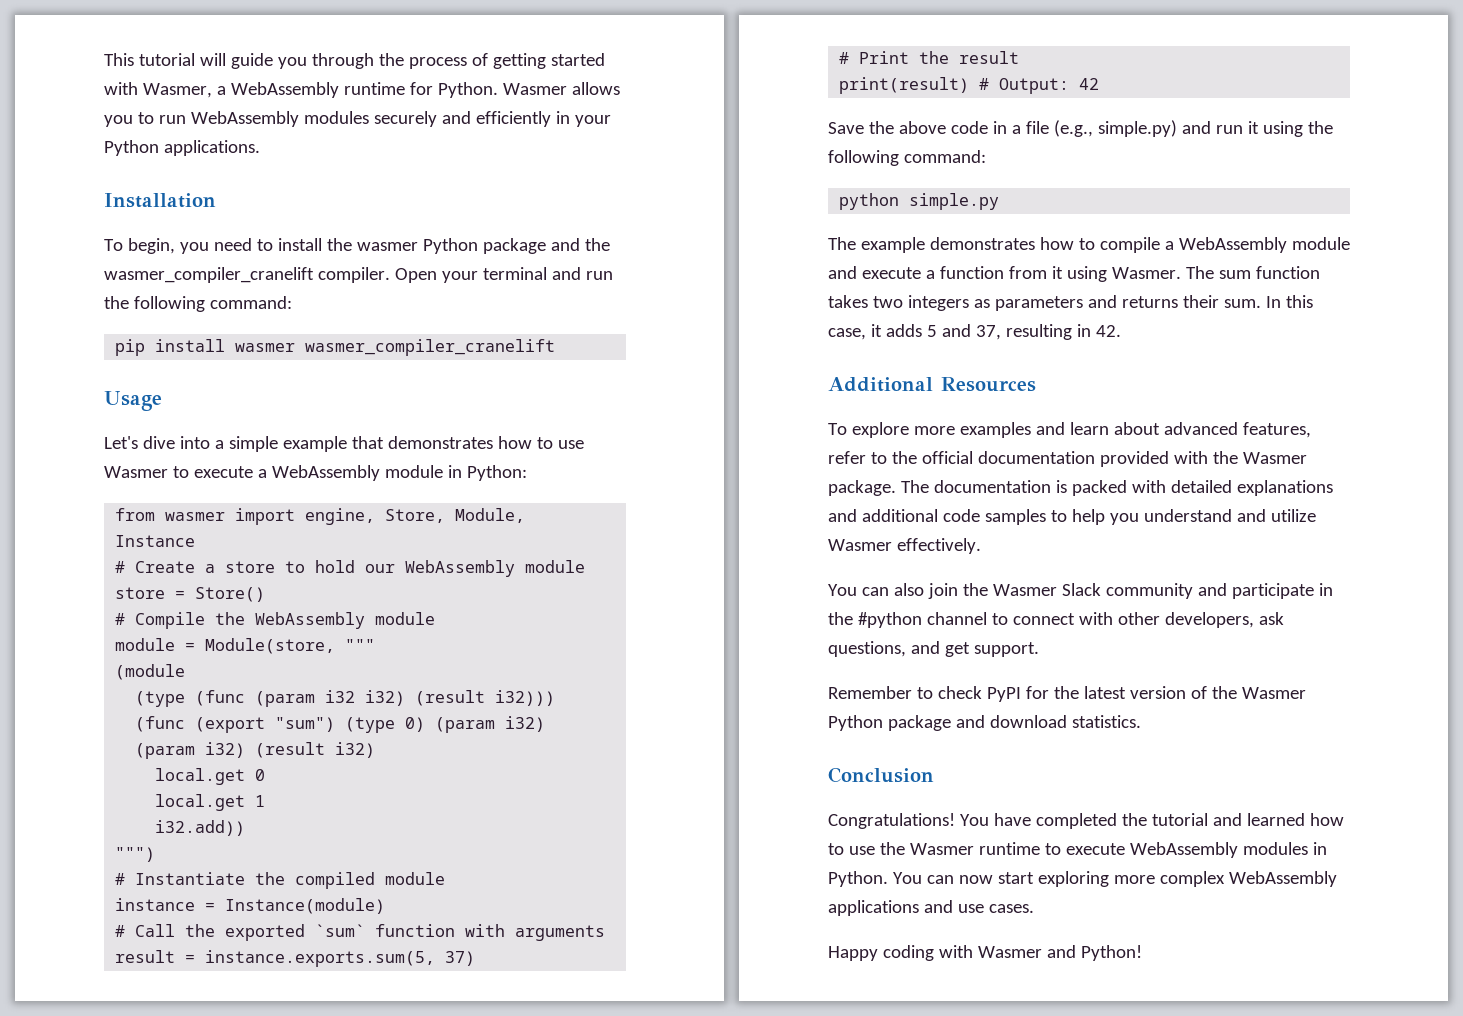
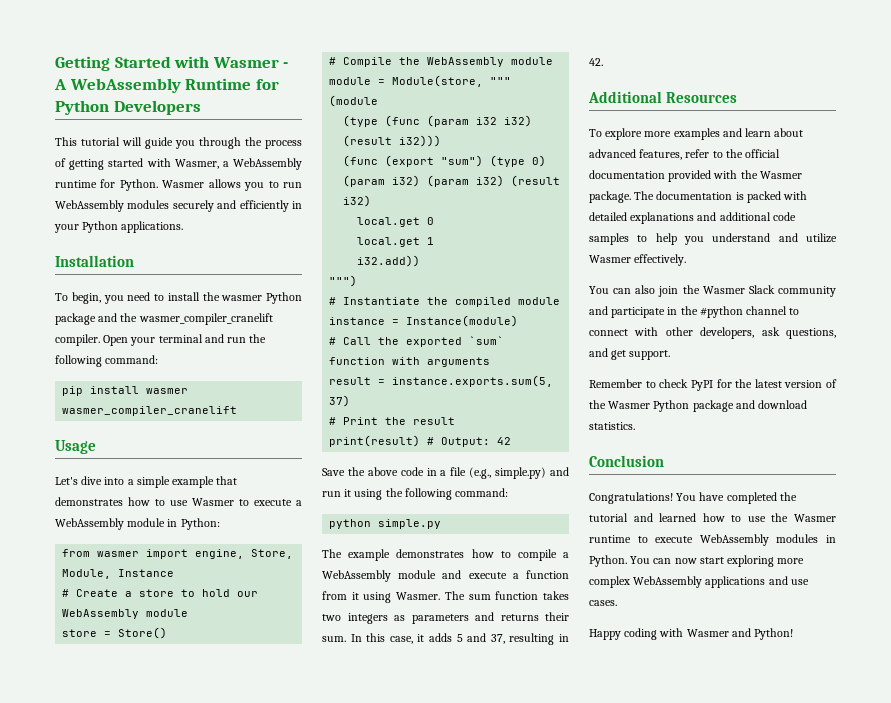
(104, 59) none -> [55,56,289,71] [54,78,279,93] [55,100,201,115] Getting Started with Wasmer - A WebAssembly Runtime for Python Developers //

